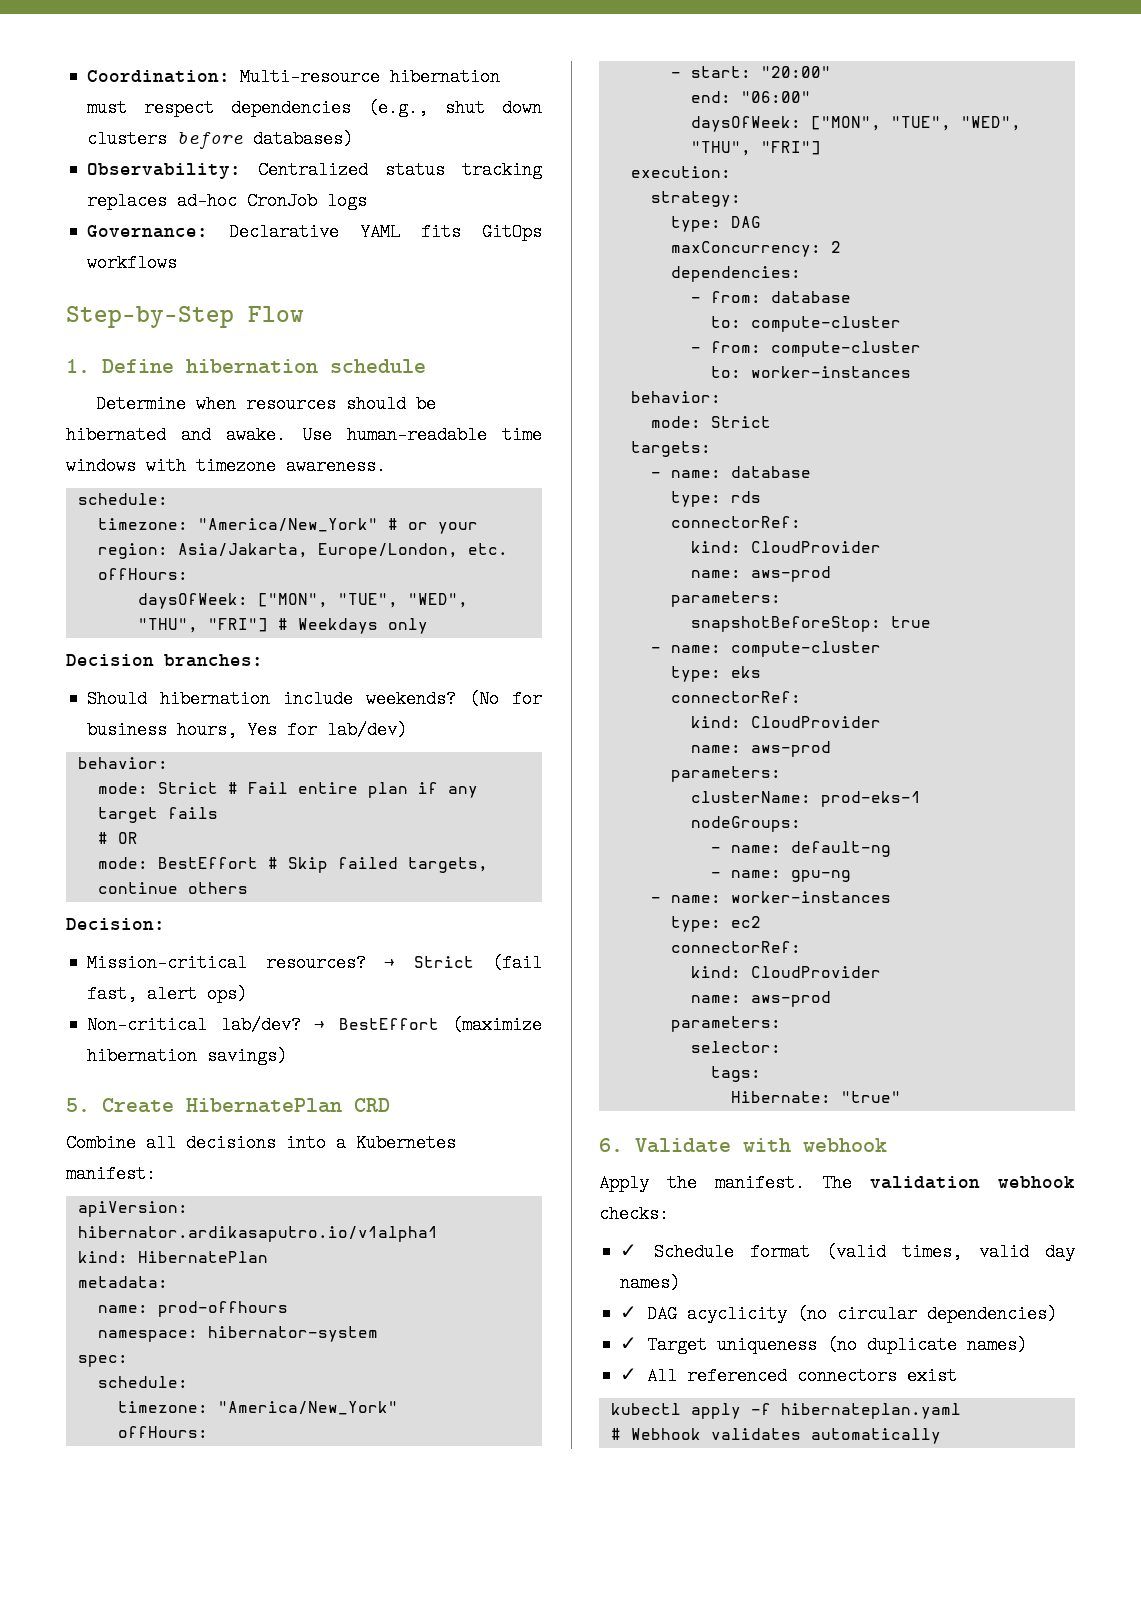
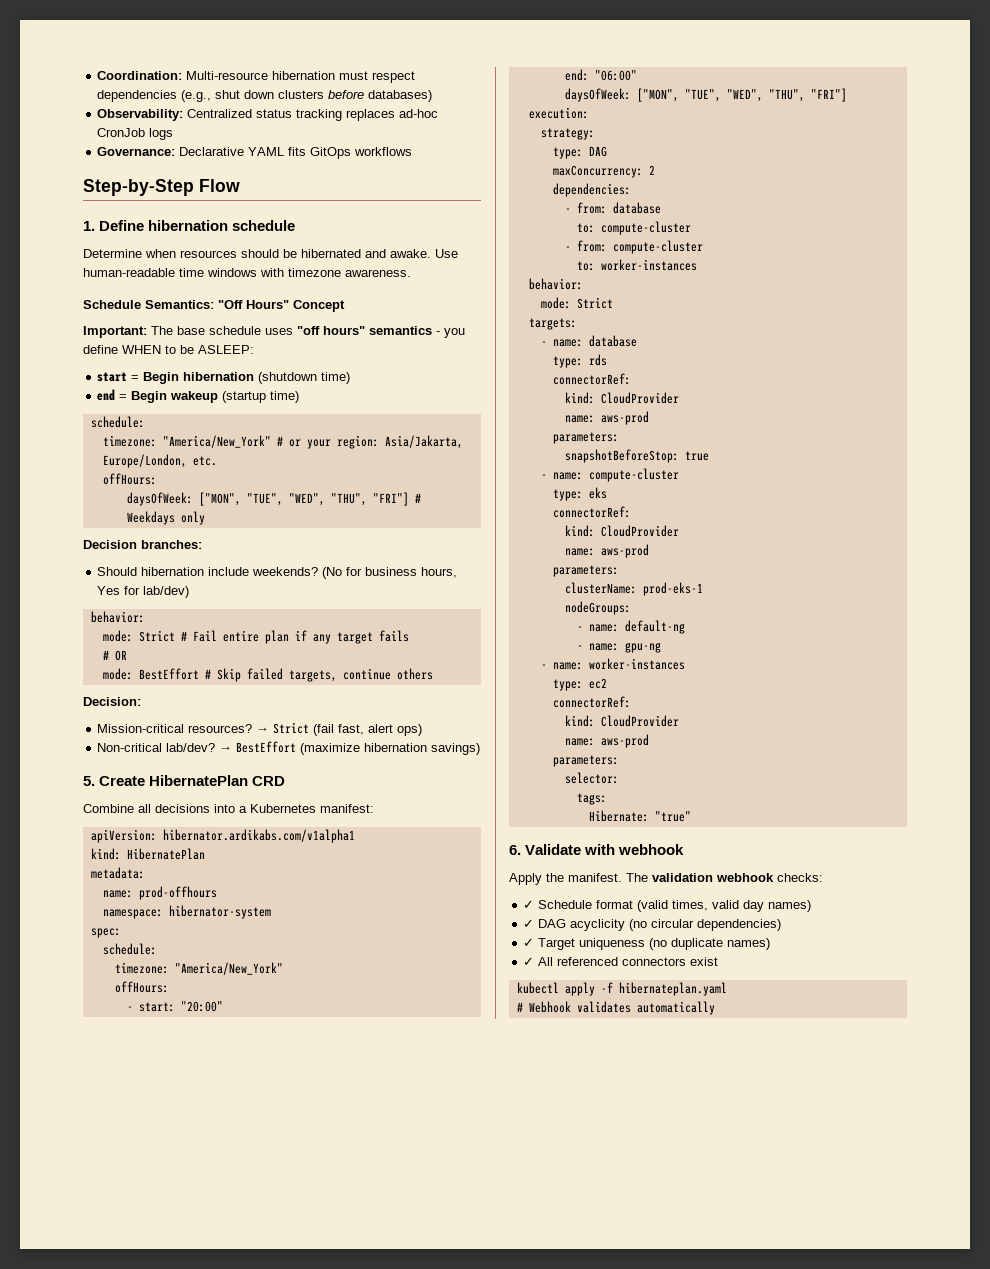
(386, 466) none -> [83,300,345,312] [83,326,465,338] [83,345,254,354] [97,372,351,384] [97,389,300,403] // Schedule Semantics: "Off Hours" Concept // Important: The base schedule uses "off hours" semantics - you define WHEN to be ASLEEP: // start = Begin hibernation (shutdown time) // end = Begin wakeup (startup time)
[77,1226,438,1242] hibernator.ardikasaputro.io/v1alpha1 -> [162,829,355,843] hibernator.ardikabs.com/v1alpha1

